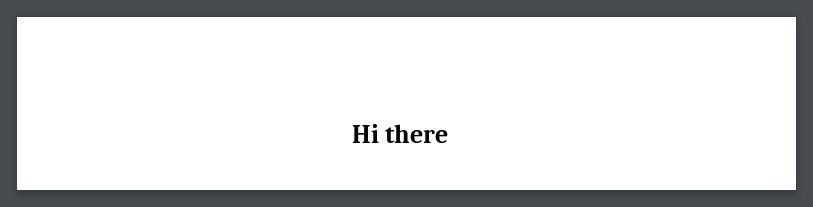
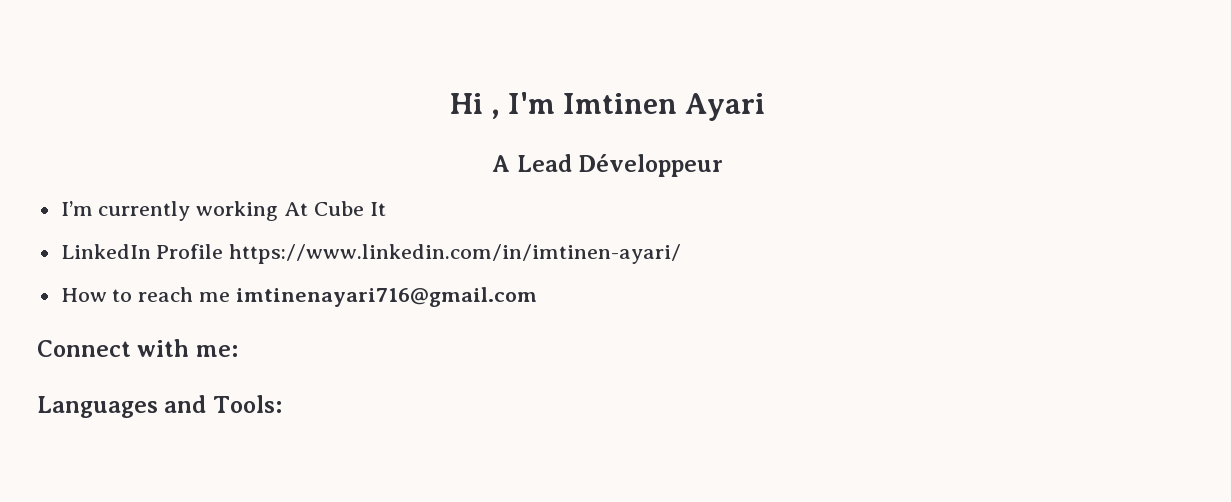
[385,124,449,143] there -> [490,92,766,121] [492,154,723,177] [60,201,386,221] [60,244,682,264] [60,287,537,307] [37,339,238,357] [37,395,282,418] , I'm Imtinen Ayari // A Lead Développeur // I’m currently working At Cube It // LinkedIn Profile https://www.linkedin.com/in/imtinen-ayari/ // How to reach me imtinenayari716@gmail.com // Connect with me: // Languages and Tools:

